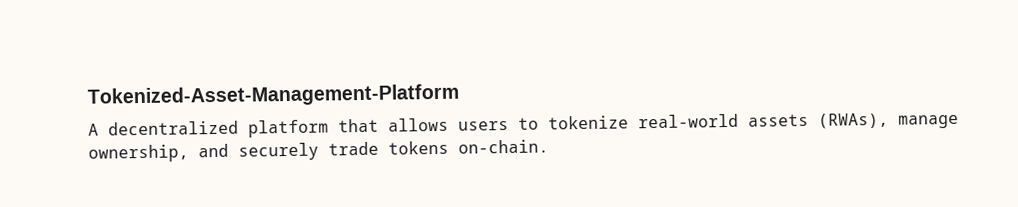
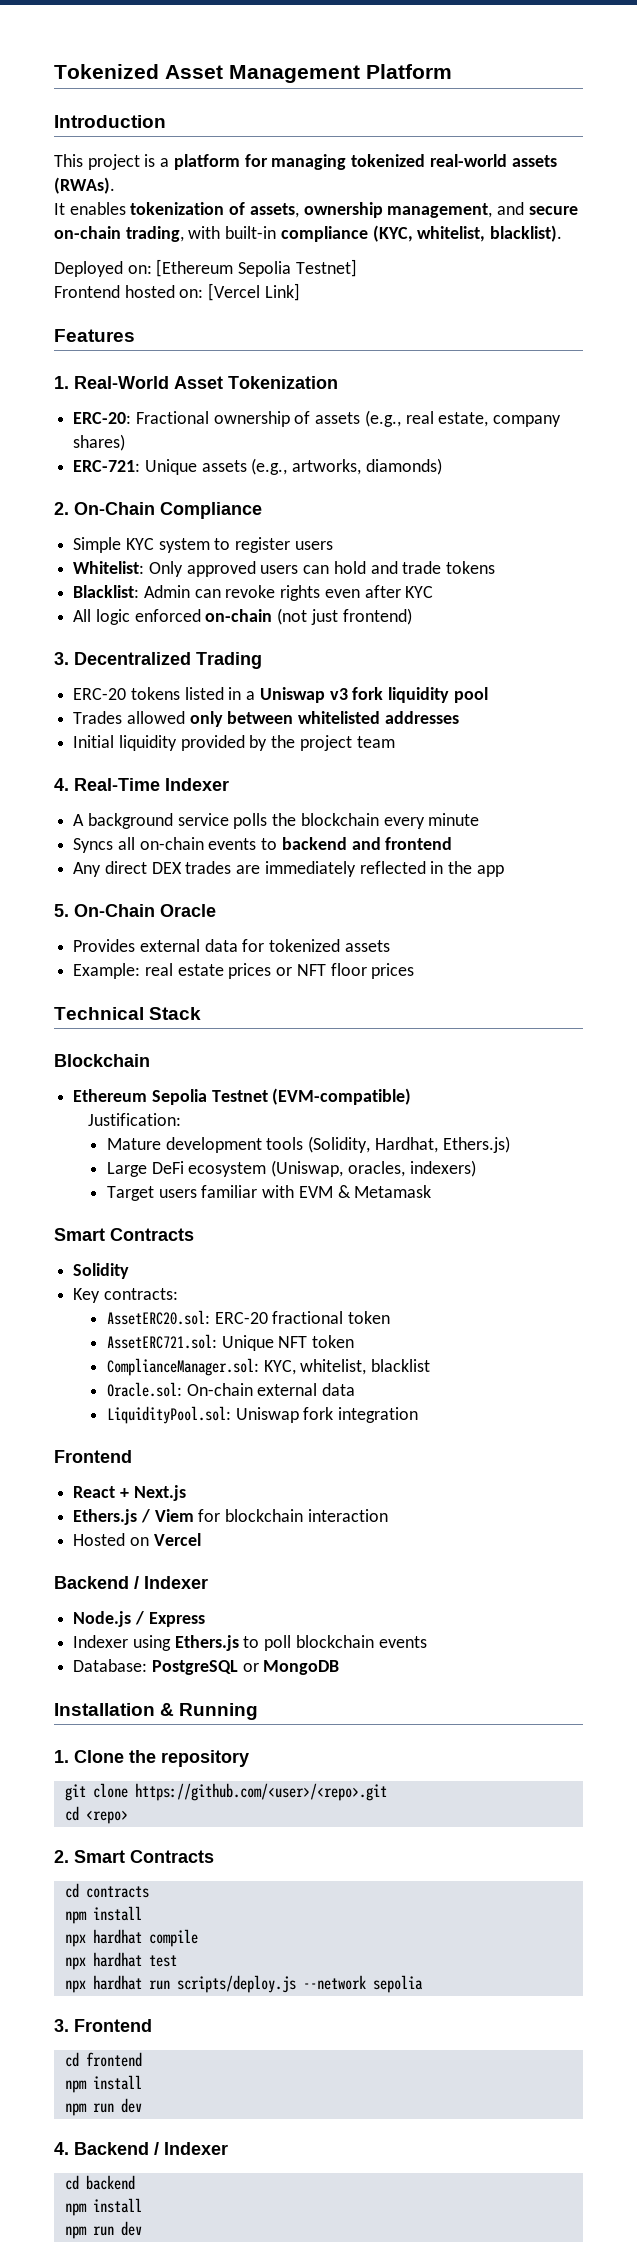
[87,83,459,108] [88,112,959,138] [88,139,549,163] Tokenized-Asset-Management-Platform // A decentralized platform that allows users to tokenize real-world assets (RWAs), manage ownership, and securely trade tokens on-chain. -> [54,64,452,83] [54,115,166,128] [54,154,557,170] [54,177,115,194] [54,202,578,218] [54,225,563,242] [54,259,357,277] [54,283,300,301] [54,329,135,342] [54,376,338,389] [73,410,562,427] [73,434,126,451] [73,458,442,475] [54,502,262,519] [73,537,333,553] [73,561,496,577] [73,585,434,601] [73,608,412,625] [54,652,262,669] [73,687,488,703] [73,711,459,727] [73,735,395,751] [54,778,229,791] [73,813,480,829] [73,837,453,853] [73,861,504,877] [54,904,216,917] [73,939,390,952] [73,963,415,979] [54,1007,202,1020] [54,1054,150,1067] [73,1088,412,1105] [87,1113,181,1126] [106,1136,510,1153] [106,1160,476,1177] [106,1185,432,1201] [54,1228,194,1241] [73,1263,130,1279] [73,1288,178,1303] [106,1310,391,1325] [106,1334,355,1351] [106,1358,431,1376] [106,1382,356,1397] [106,1406,419,1424] [54,1450,132,1463] [73,1485,186,1501] [73,1509,388,1525] [73,1533,201,1546] [54,1576,208,1589] [73,1611,205,1627] [73,1635,427,1651] [73,1659,340,1675] [54,1703,259,1720] [54,1750,249,1767] [64,1783,387,1801] [64,1806,128,1824] [54,1850,214,1863] [64,1883,149,1898] [64,1906,142,1924] [64,1929,198,1947] [64,1952,177,1970] [64,1975,423,1993] [54,2019,152,2032] [64,2052,142,2067] [64,2075,142,2093] [64,2098,142,2116] [54,2142,228,2155] [64,2175,135,2190] [64,2198,142,2216] [64,2221,142,2239] Tokenized Asset Management Platform // Introduction // This project is a platform for managing tokenized real-world assets (RWAs). // It enables tokenization of assets, ownership management, and secure on-chain trading, with built-in compliance (KYC, whitelist, blacklist). // Deployed on: [Ethereum Sepolia Testnet] // Frontend hosted on: [Vercel Link] // Features // 1. Real-World Asset Tokenization // ERC-20: Fractional ownership of assets (e.g., real estate, company shares) // ERC-721: Unique assets (e.g., artworks, diamonds) // 2. On-Chain Compliance // Simple KYC system to register users // Whitelist: Only approved users can hold and trade tokens // Blacklist: Admin can revoke rights even after KYC // All logic enforced on-chain (not just frontend) // 3. Decentralized Trading // ERC-20 tokens listed in a Uniswap v3 fork liquidity pool // Trades allowed only between whitelisted addresses // Initial liquidity provided by the project team // 4. Real-Time Indexer // A background service polls the blockchain every minute // Syncs all on-chain events to backend and frontend // Any direct DEX trades are immediately reflected in the app // 5. On-Chain Oracle // Provides external data for tokenized assets // Example: real estate prices or NFT floor prices // Technical Stack // Blockchain // Ethereum Sepolia Testnet (EVM-compatible) // Justification: // Mature development tools (Solidity, Hardhat, Ethers.js) // Large DeFi ecosystem (Uniswap, oracles, indexers) // Target users familiar with EVM & Metamask // Smart Contracts // Solidity // Key contracts: // AssetERC20.sol: ERC-20 fractional token // AssetERC721.sol: Unique NFT token // ComplianceManager.sol: KYC, whitelist, blacklist // Oracle.sol: On-chain external data // LiquidityPool.sol: Uniswap fork integration // Frontend // React + Next.js // Ethers.js / Viem for blockchain interaction // Hosted on Vercel // Backend / Indexer // Node.js / Express // Indexer using Ethers.js to poll blockchain events // Database: PostgreSQL or MongoDB // Installation & Running // 1. Clone the repository // git clone https://github.com/<user>/<repo>.git // cd <repo> // 2. Smart Contracts // cd contracts // npm install // npx hardhat compile // npx hardhat test // npx hardhat run scripts/deploy.js --network sepolia // 3. Frontend // cd frontend // npm install // npm run dev // 4. Backend / Indexer // cd backend // npm install // npm run dev

